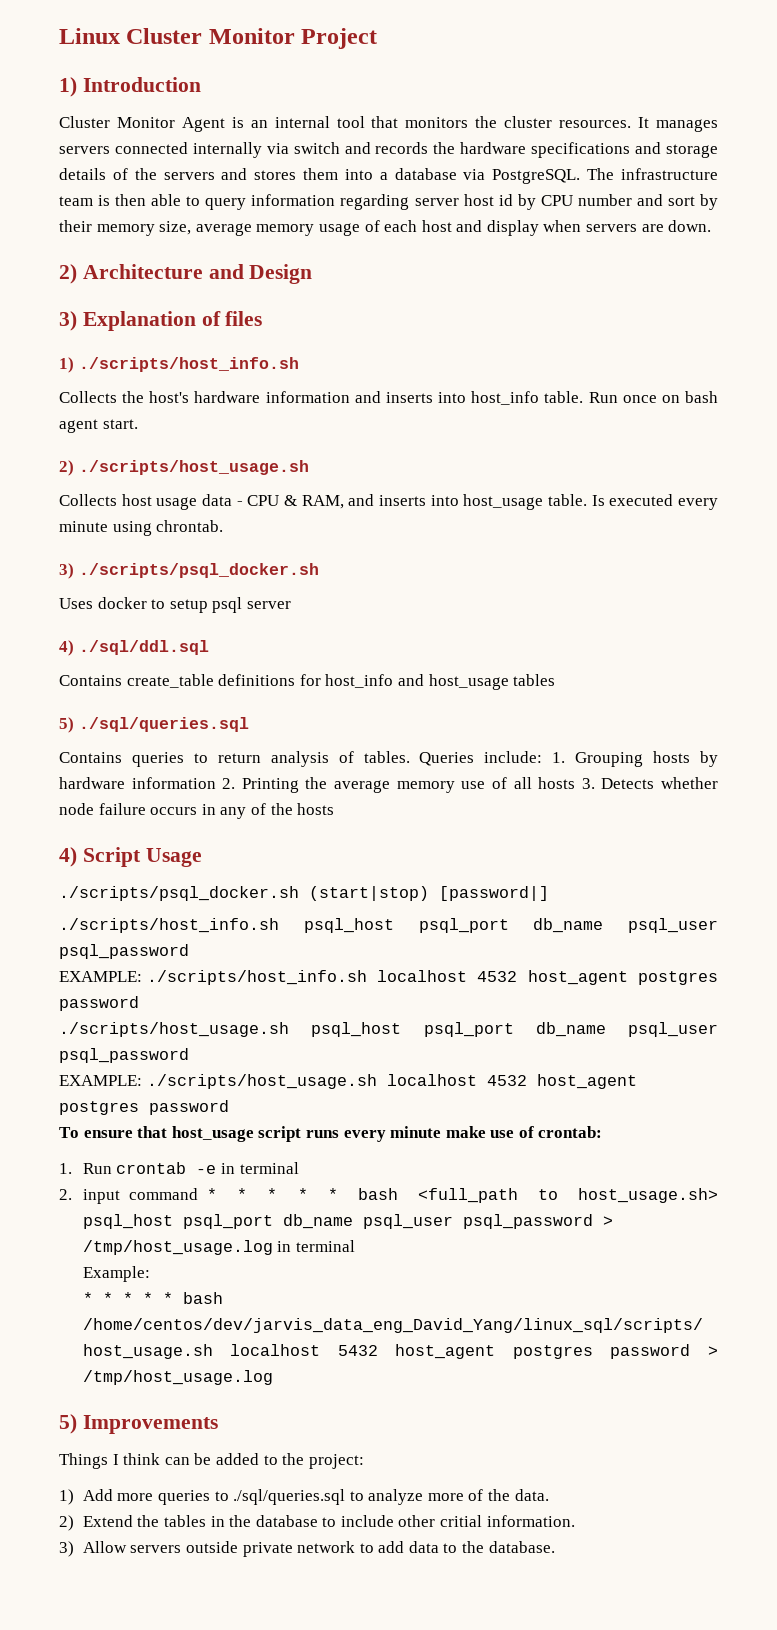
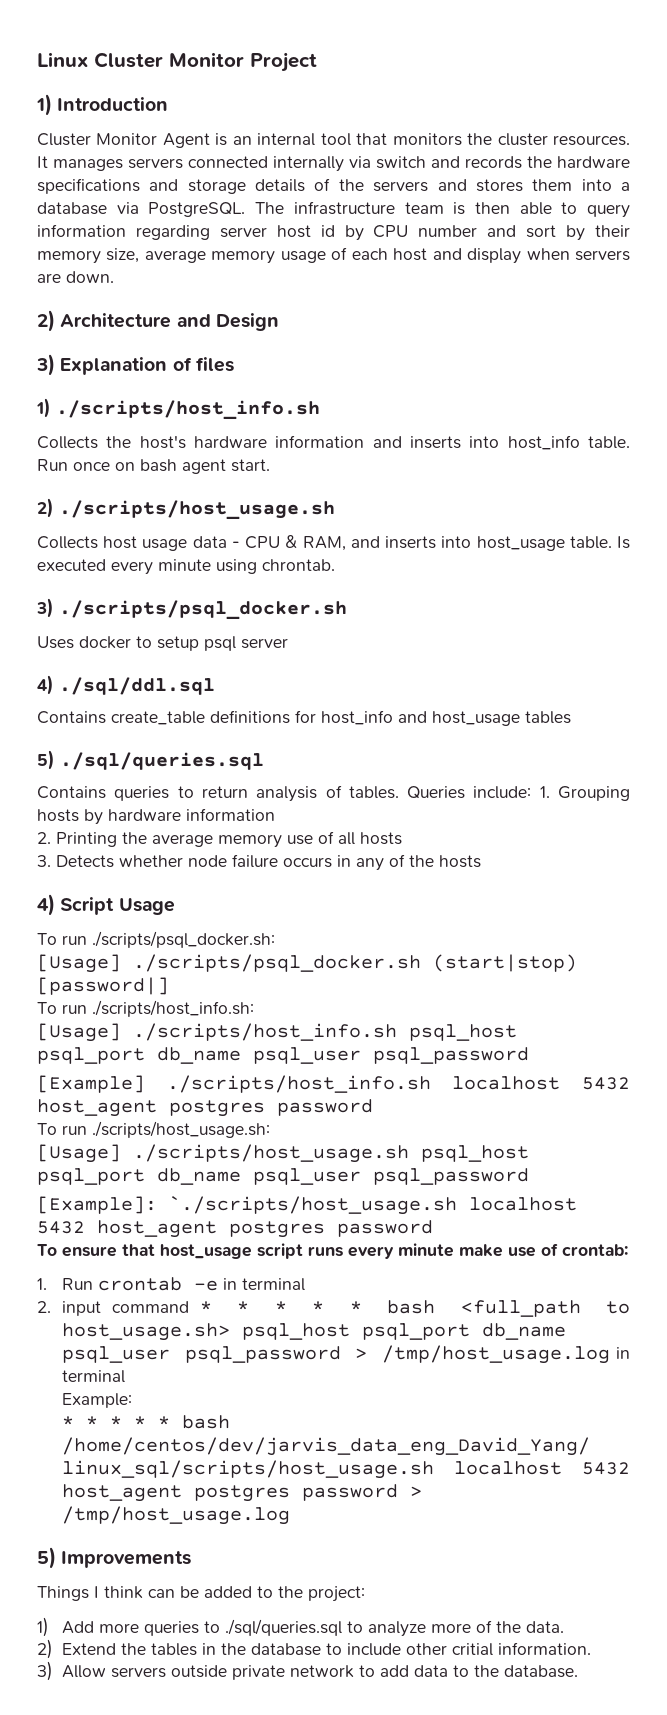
(216, 783) none -> (275, 814) //
(576, 783) none -> (402, 838) //
(202, 857) none -> [37,931,275,948] [37,954,121,973] To run ./scripts/psql_docker.sh: // [Usage]
(549, 893) none -> [37,1000,254,1017] [37,1023,121,1042] To run ./scripts/host_info.sh: // [Usage]
[59,971,142,982] EXAMPLE: -> [37,1075,145,1093] [Example]
[477,970,718,985] [59,996,139,1011] 4532 host_agent postgres password // -> [581,1077,630,1090] [37,1099,373,1117] [37,1121,270,1138] [37,1144,121,1163] 5432 host_agent postgres password // To run ./scripts/host_usage.sh: // [Usage]
[59,1074,527,1089] EXAMPLE: ./scripts/host_usage.sh localhost 4532 -> [37,1196,577,1215] [37,1221,85,1234] [Example]: `./scripts/host_usage.sh localhost 5432

